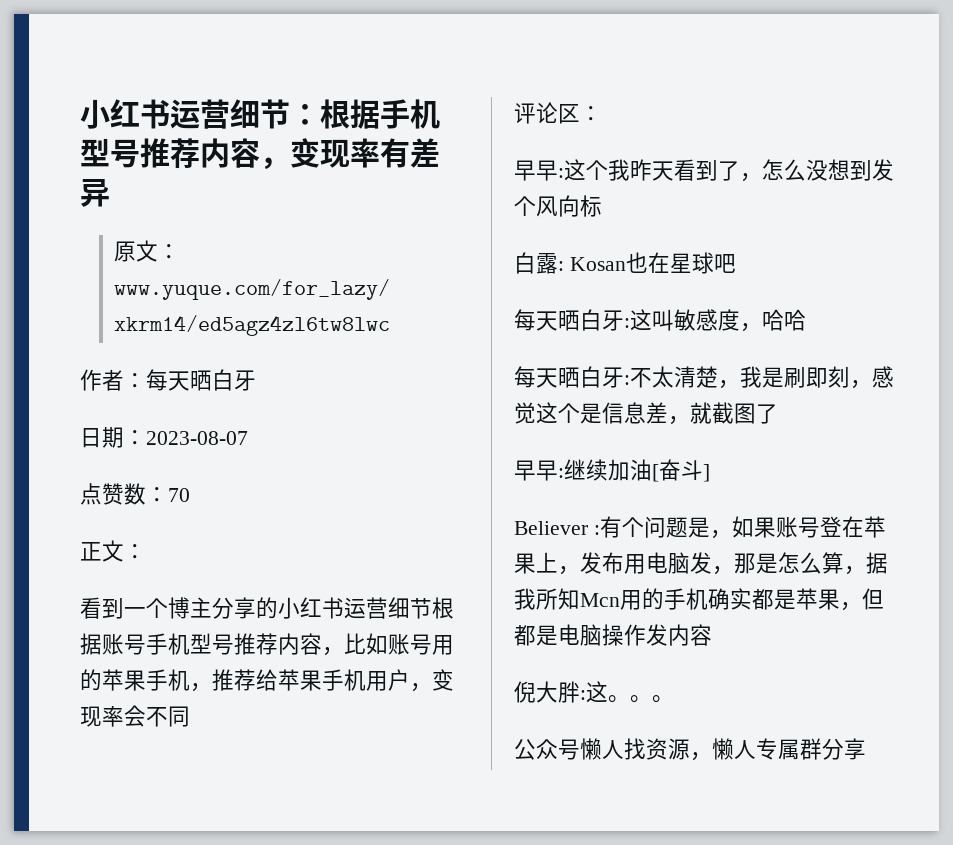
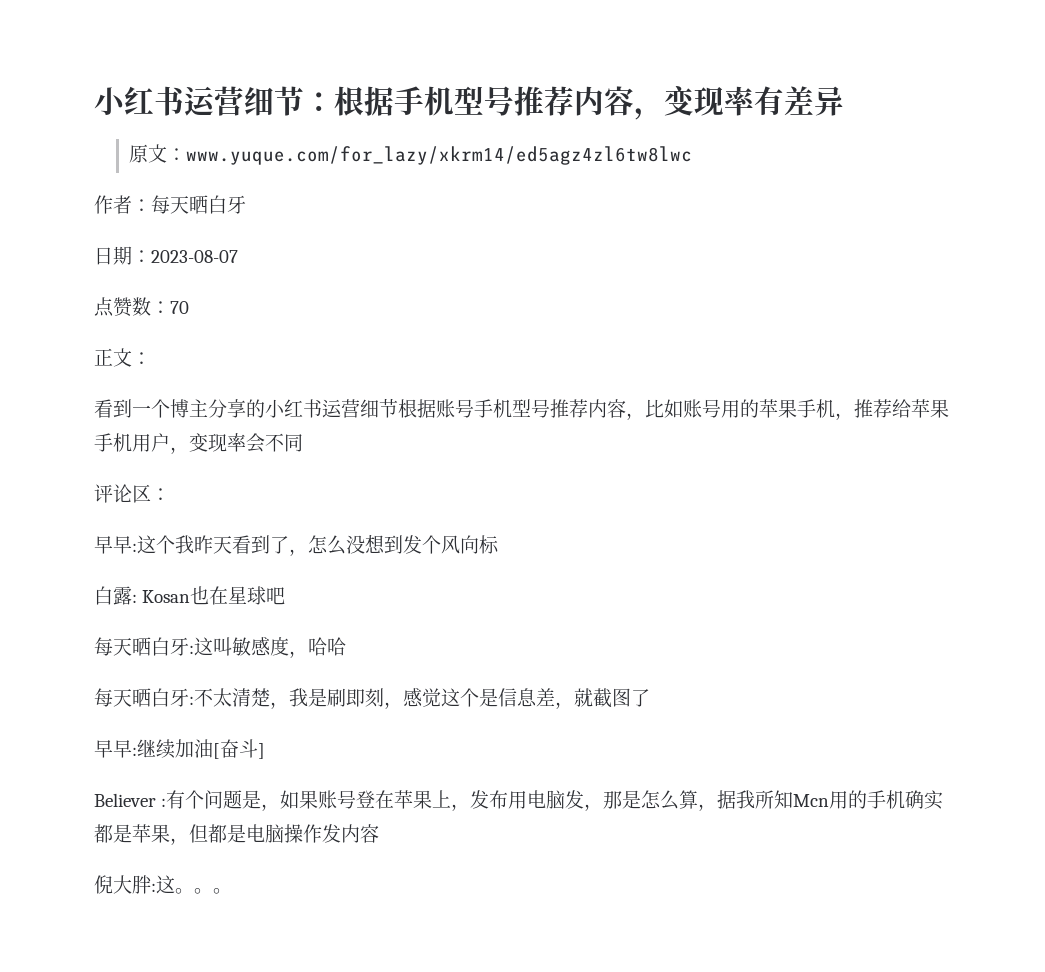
[514,738,866,761] // 公众号懒人找资源，懒人专属群分享 -> (232, 891) none

